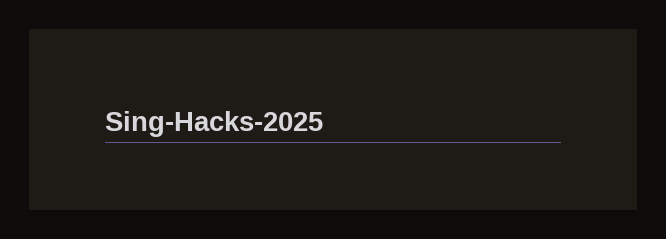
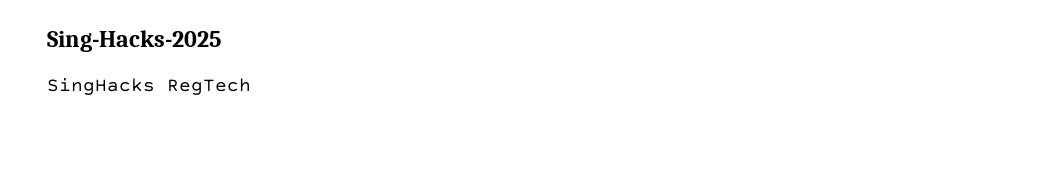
(323, 124) none -> [47,78,251,95] // SingHacks RegTech

